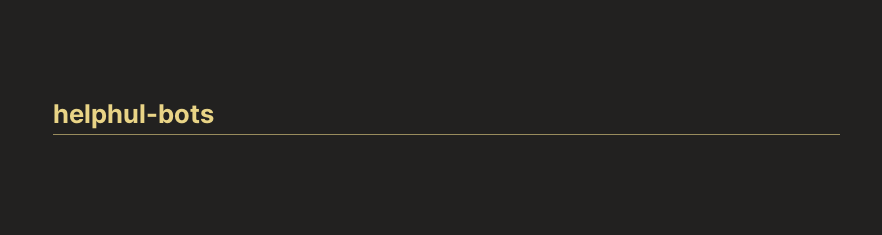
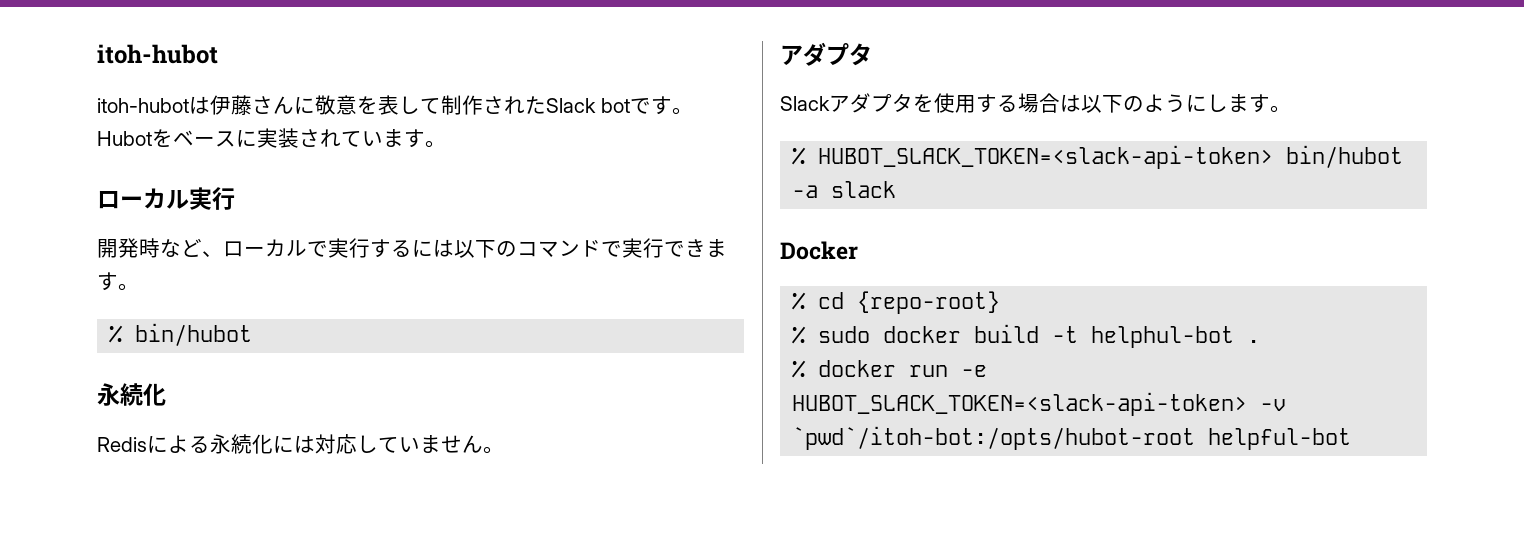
[53,104,214,129] helphul-bots -> [97,44,218,64] [97,95,693,115] [97,128,446,148] [97,187,235,210] [97,238,727,258] [97,272,139,291] [109,323,253,346] [97,383,166,406] [97,434,504,454] [780,42,872,66] [780,93,1291,113] [792,145,1404,169] [792,181,897,198] [780,241,858,260] [792,291,1001,314] [792,324,1261,348] [792,360,988,378] [792,392,1287,416] [792,426,1352,450] itoh-hubot // itoh-hubotは伊藤さんに敬意を表して制作されたSlack botです。Hubotをベースに実装されています。 // ローカル実行 // 開発時など、ローカルで実行するには以下のコマンドで実行できます。 // % bin/hubot // 永続化 // Redisによる永続化には対応していません。 // アダプタ // Slackアダプタを使用する場合は以下のようにします。 // % HUBOT_SLACK_TOKEN=<slack-api-token> bin/hubot -a slack // Docker // % cd {repo-root} // % sudo docker build -t helphul-bot . // % docker run -e HUBOT_SLACK_TOKEN=<slack-api-token> -v `pwd`/itoh-bot:/opts/hubot-root helpful-bot

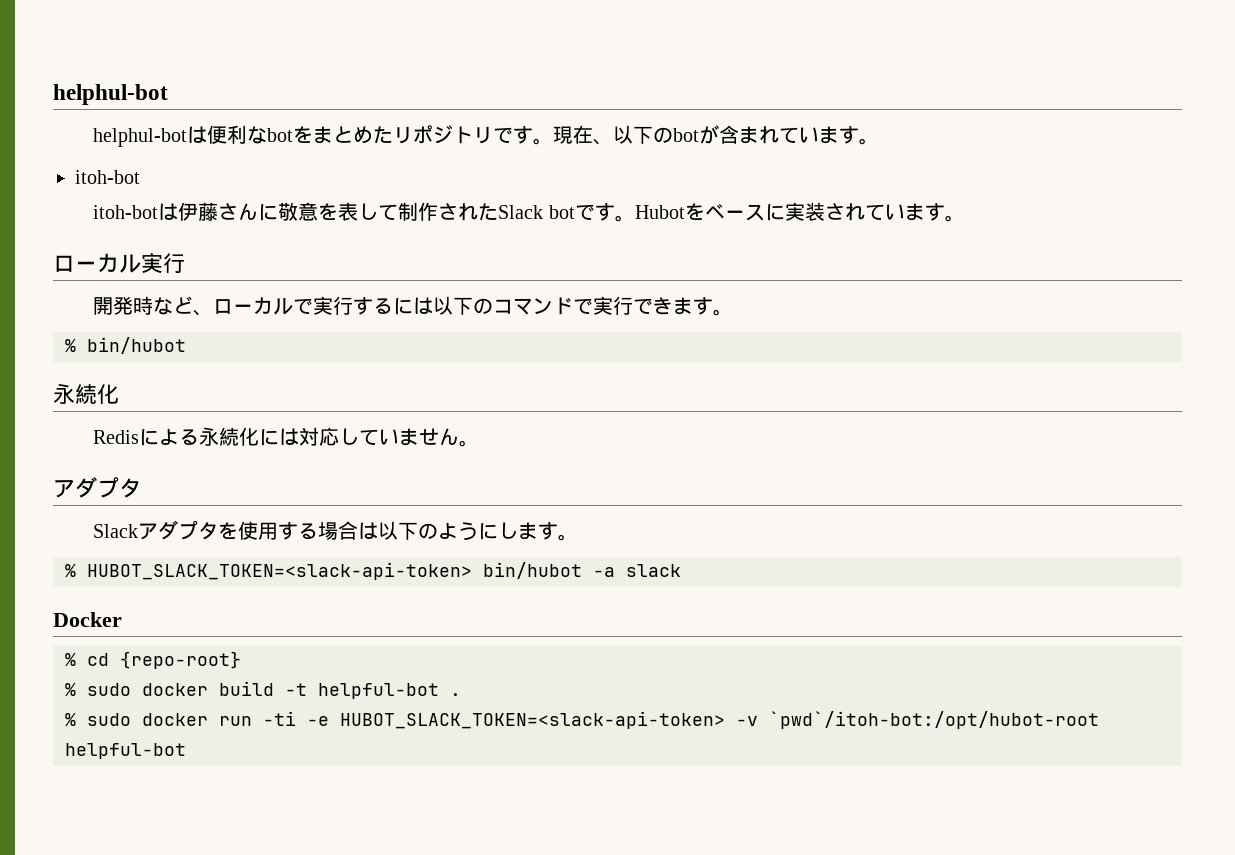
[97,44,218,64] [97,98,189,113] itoh-hubot // itoh-hubot -> [53,84,168,105] [93,125,880,147] [75,170,140,184] [93,205,159,219] helphul-bot // helphul-botは便利なbotをまとめたリポジトリです。現在、以下のbotが含まれています。 // itoh-bot // itoh-bot
[1091,326,1235,348] helphul-bot -> [318,683,439,699] helpful-bot
(807, 369) none -> [87,713,131,726] sudo
(949, 371) none -> [263,711,296,726] -ti
[792,426,1196,450] `pwd`/itoh-bot:/opts/hubot-root -> [769,711,1099,729] `pwd`/itoh-bot:/opt/hubot-root

